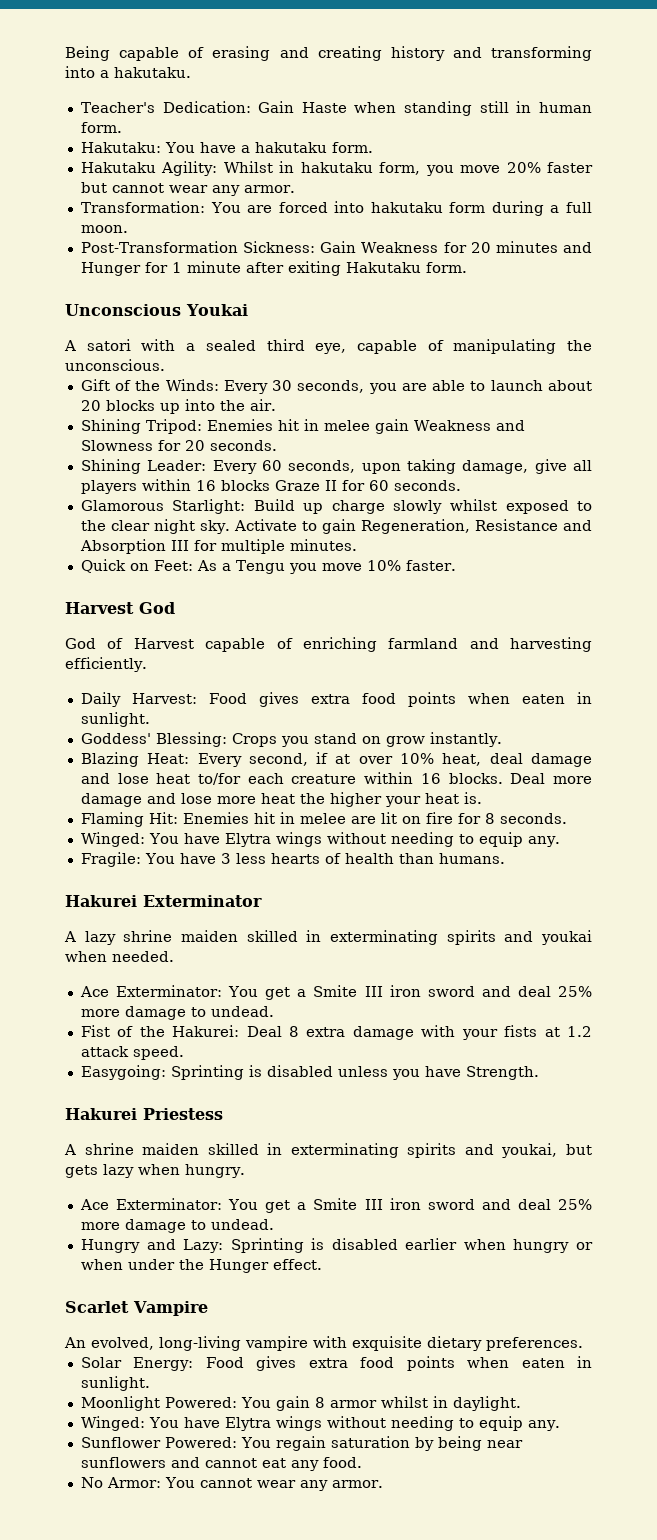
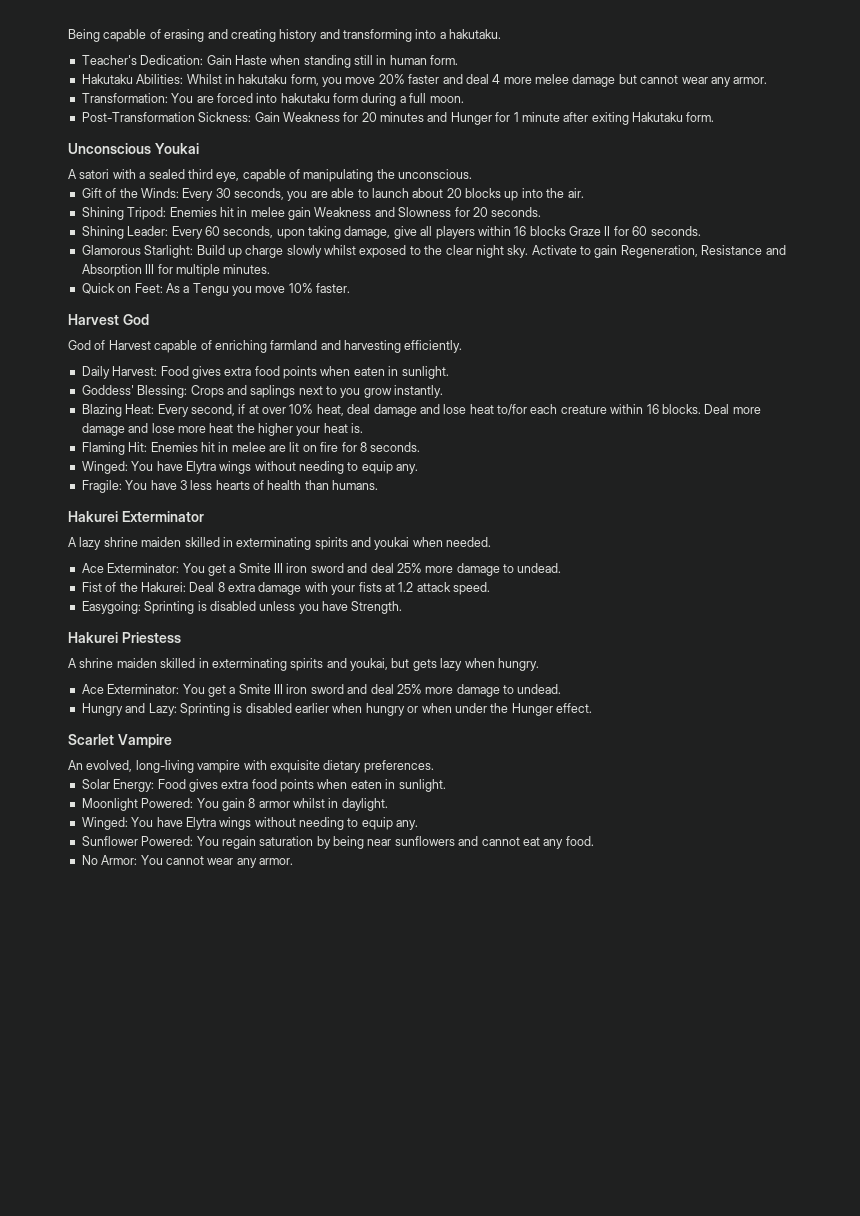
[80,142,373,153] [80,161,218,176] // Hakutaku: You have a hakutaku form. // Hakutaku Agility: -> [81,74,184,84] // Hakutaku Abilities:
(593, 167) none -> [442,74,616,87] and deal 4 more melee damage
[280,733,381,747] you stand on -> [226,385,361,398] and saplings next to you

